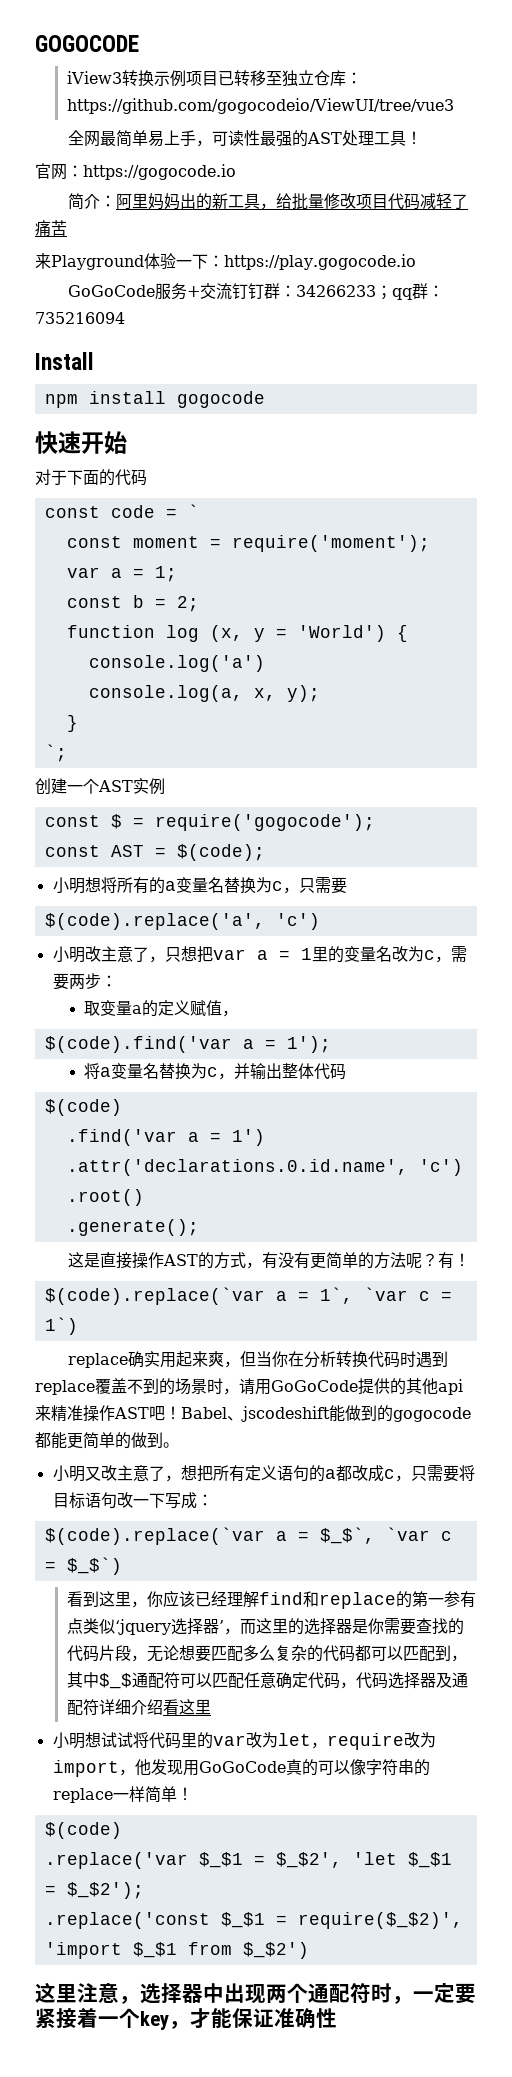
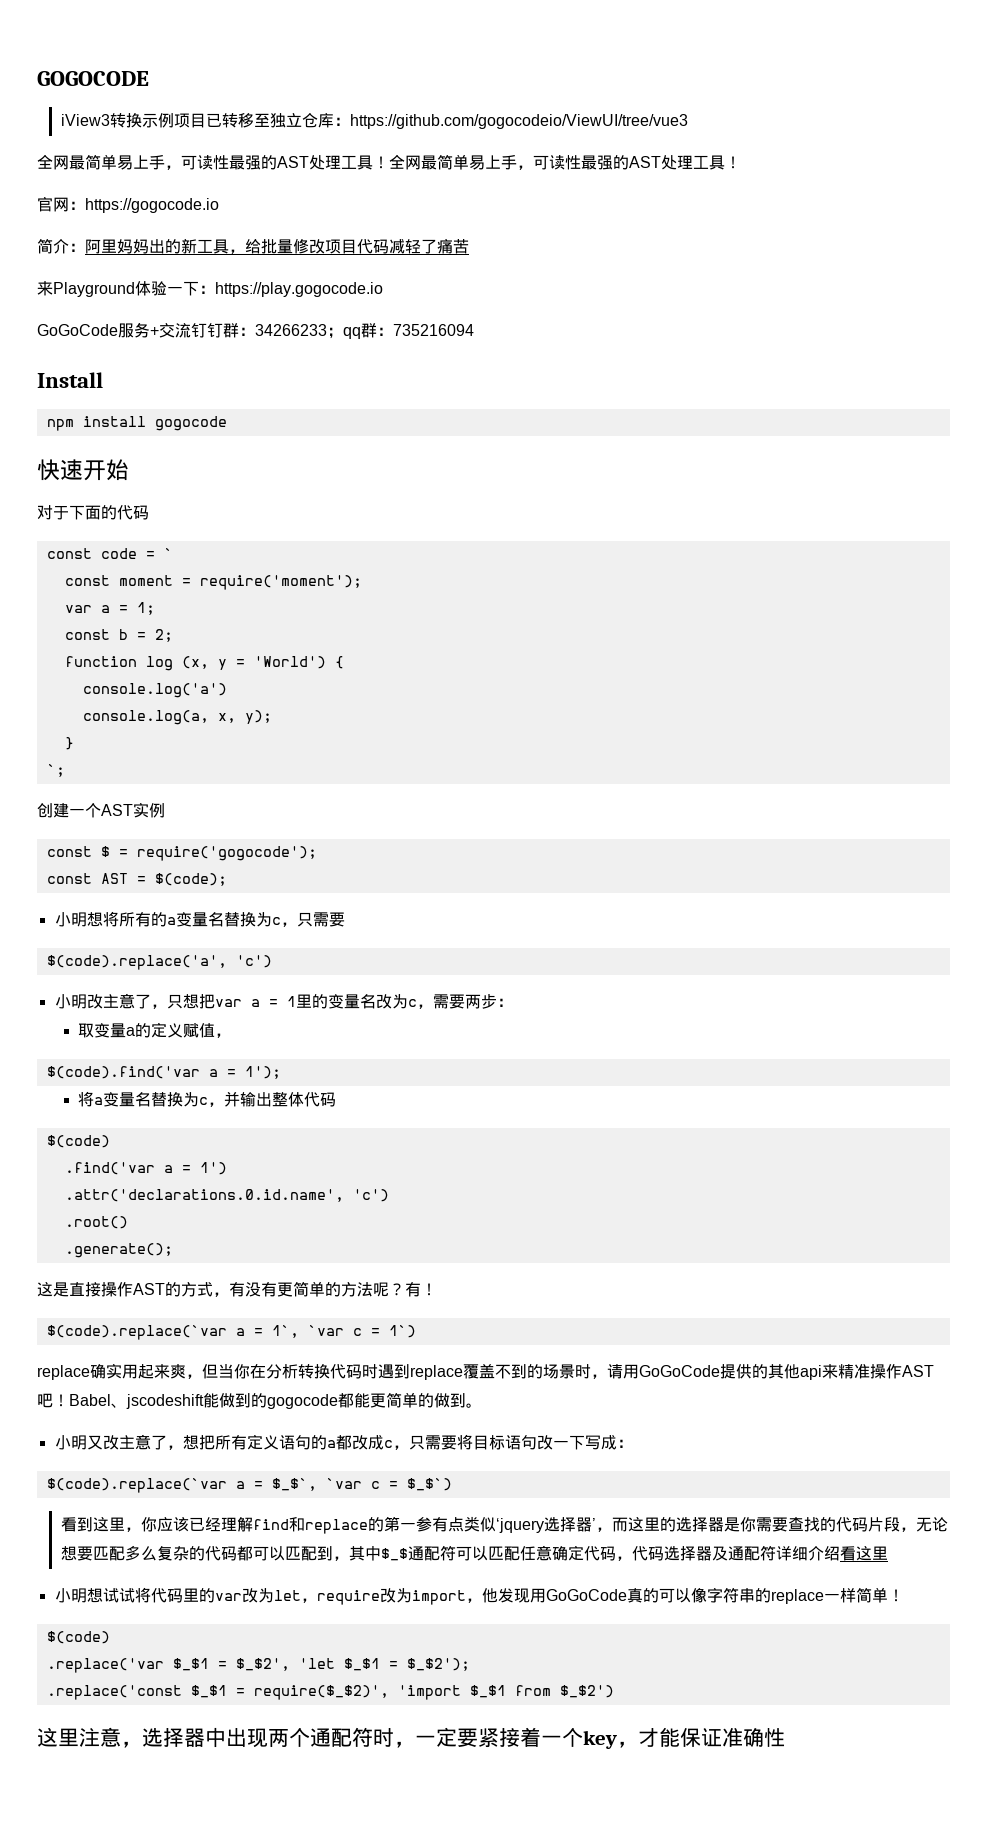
(422, 138) none -> [389,154,741,170] 全网最简单易上手，可读性最强的AST处理工具！

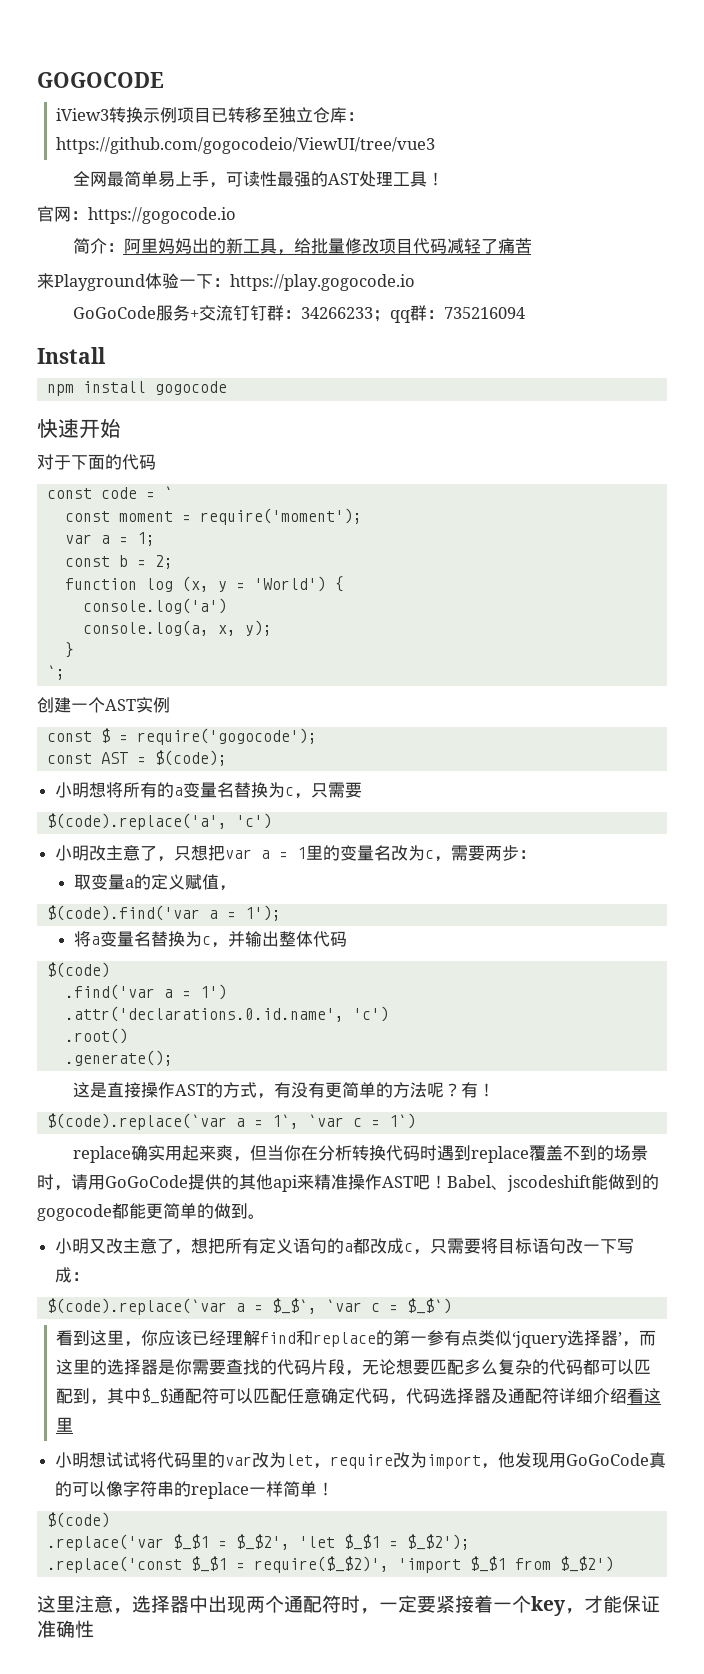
[389,154,741,170] 全网最简单易上手，可读性最强的AST处理工具！ -> (444, 179) none

